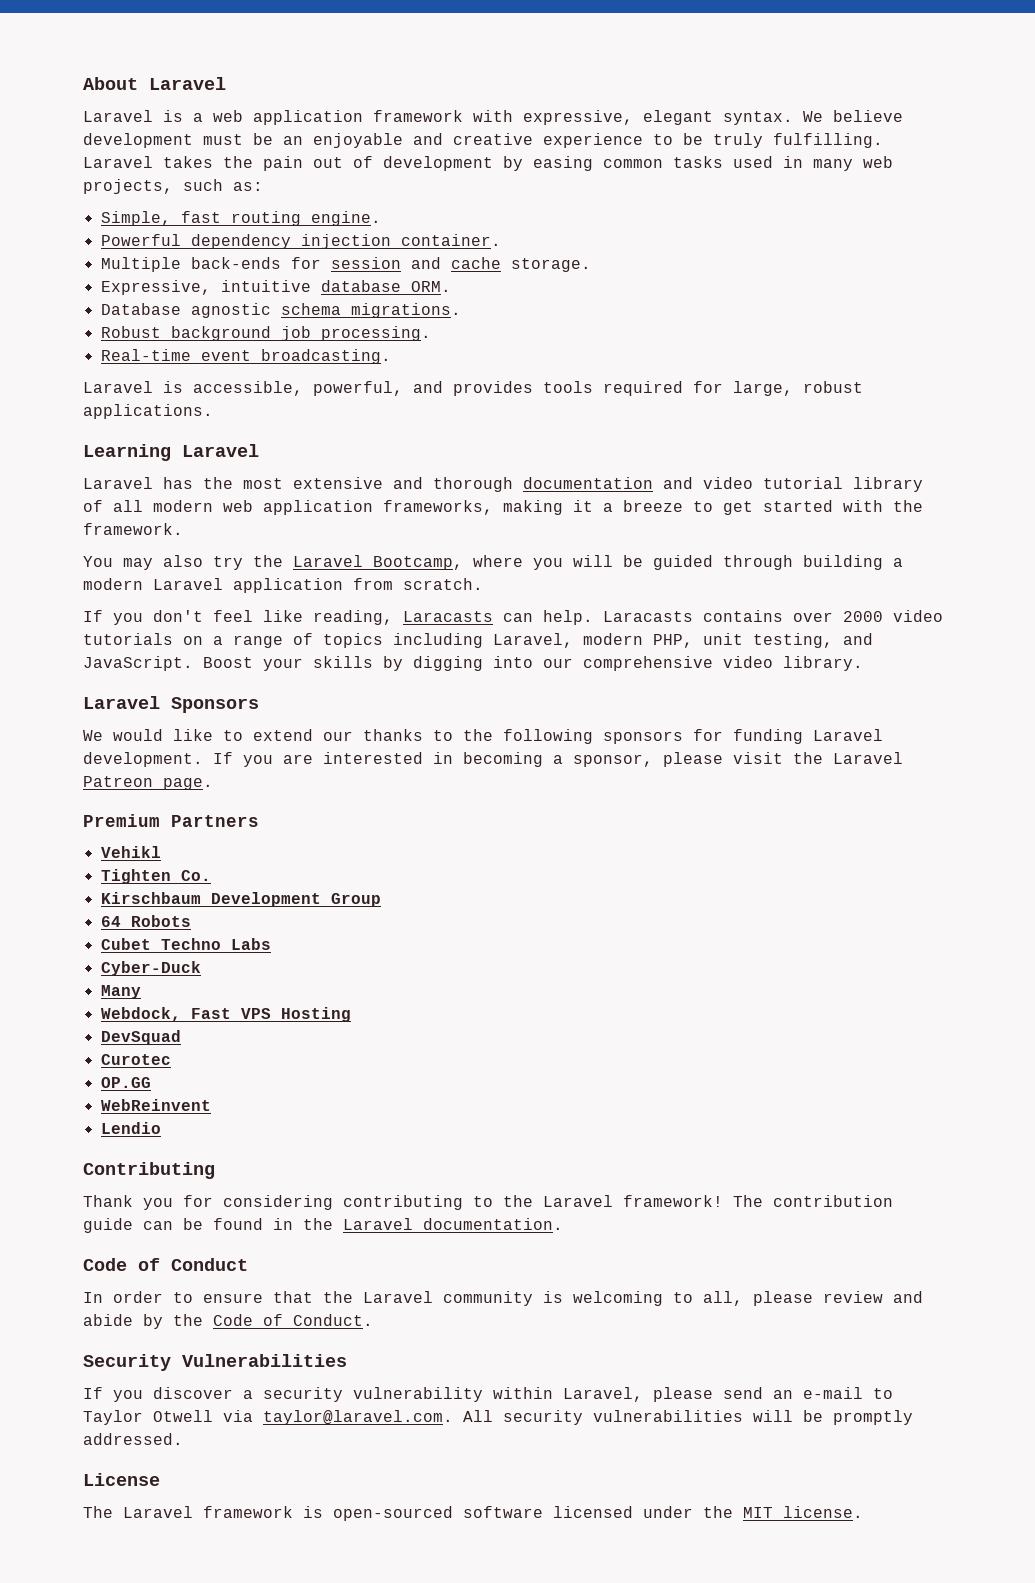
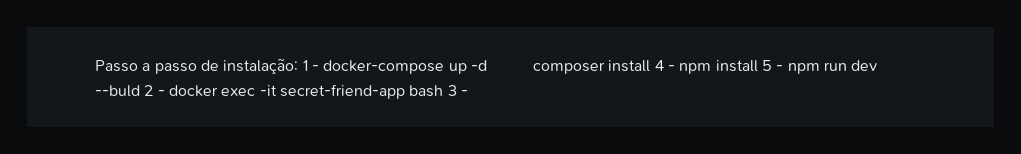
[83,77,226,90] [83,110,903,125] [83,133,883,148] [83,156,893,171] [83,179,263,194] [100,211,381,226] [100,234,501,249] [100,257,591,272] [100,280,451,295] [100,303,461,318] [100,326,431,341] [100,349,391,364] [83,381,863,396] [83,404,213,419] [83,444,259,461] [83,477,923,492] [83,500,923,515] [83,523,183,535] [83,555,903,570] [83,578,483,593] [83,610,943,625] [83,633,873,648] [83,656,863,671] [83,696,259,713] [83,729,883,744] [83,752,903,767] [83,776,213,790] [83,814,259,827] [100,846,161,858] [100,869,211,884] [100,892,381,907] [100,915,191,927] [100,938,271,950] [100,961,201,976] [100,985,141,999] [100,1007,351,1022] [100,1030,181,1045] [100,1054,171,1065] [100,1077,151,1088] [100,1099,211,1111] [100,1122,161,1134] [83,1162,215,1179] [83,1195,893,1210] [83,1218,563,1233] [83,1258,248,1271] [83,1291,923,1306] [83,1314,373,1329] [83,1354,347,1371] [83,1387,893,1402] [83,1410,913,1425] [83,1433,183,1445] [83,1473,160,1486] [83,1506,863,1521] About Laravel // Laravel is a web application framework with expressive, elegant syntax. We believe development must be an enjoyable and creative experience to be truly fulfilling. Laravel takes the pain out of development by easing common tasks used in many web projects, such as: // Simple, fast routing engine. // Powerful dependency injection container. // Multiple back-ends for session and cache storage. // Expressive, intuitive database ORM. // Database agnostic schema migrations. // Robust background job processing. // Real-time event broadcasting. // Laravel is accessible, powerful, and provides tools required for large, robust applications. // Learning Laravel // Laravel has the most extensive and thorough documentation and video tutorial library of all modern web application frameworks, making it a breeze to get started with the framework. // You may also try the Laravel Bootcamp, where you will be guided through building a modern Laravel application from scratch. // If you don't feel like reading, Laracasts can help. Laracasts contains over 2000 video tutorials on a range of topics including Laravel, modern PHP, unit testing, and JavaScript. Boost your skills by digging into our comprehensive video library. // Laravel Sponsors // We would like to extend our thanks to the following sponsors for funding Laravel development. If you are interested in becoming a sponsor, please visit the Laravel Patreon page. // Premium Partners // Vehikl // Tighten Co. // Kirschbaum Development Group // 64 Robots // Cubet Techno Labs // Cyber-Duck // Many // Webdock, Fast VPS Hosting // DevSquad // Curotec // OP.GG // WebReinvent // Lendio // Contributing // Thank you for considering contributing to the Laravel framework! The contribution guide can be found in the Laravel documentation. // Code of Conduct // In order to ensure that the Laravel community is welcoming to all, please review and abide by the Code of Conduct. // Security Vulnerabilities // If you discover a security vulnerability within Laravel, please send an e-mail to Taylor Otwell via taylor@laravel.com. All security vulnerabilities will be promptly addressed. // License // The Laravel framework is open-sourced software licensed under the MIT license. -> [95,58,487,74] [95,84,468,99] [533,60,878,74] Passo a passo de instalação: 1 - docker-compose up -d --buld 2 - docker exec -it secret-friend-app bash 3 - composer install 4 - npm install 5 - npm run dev

